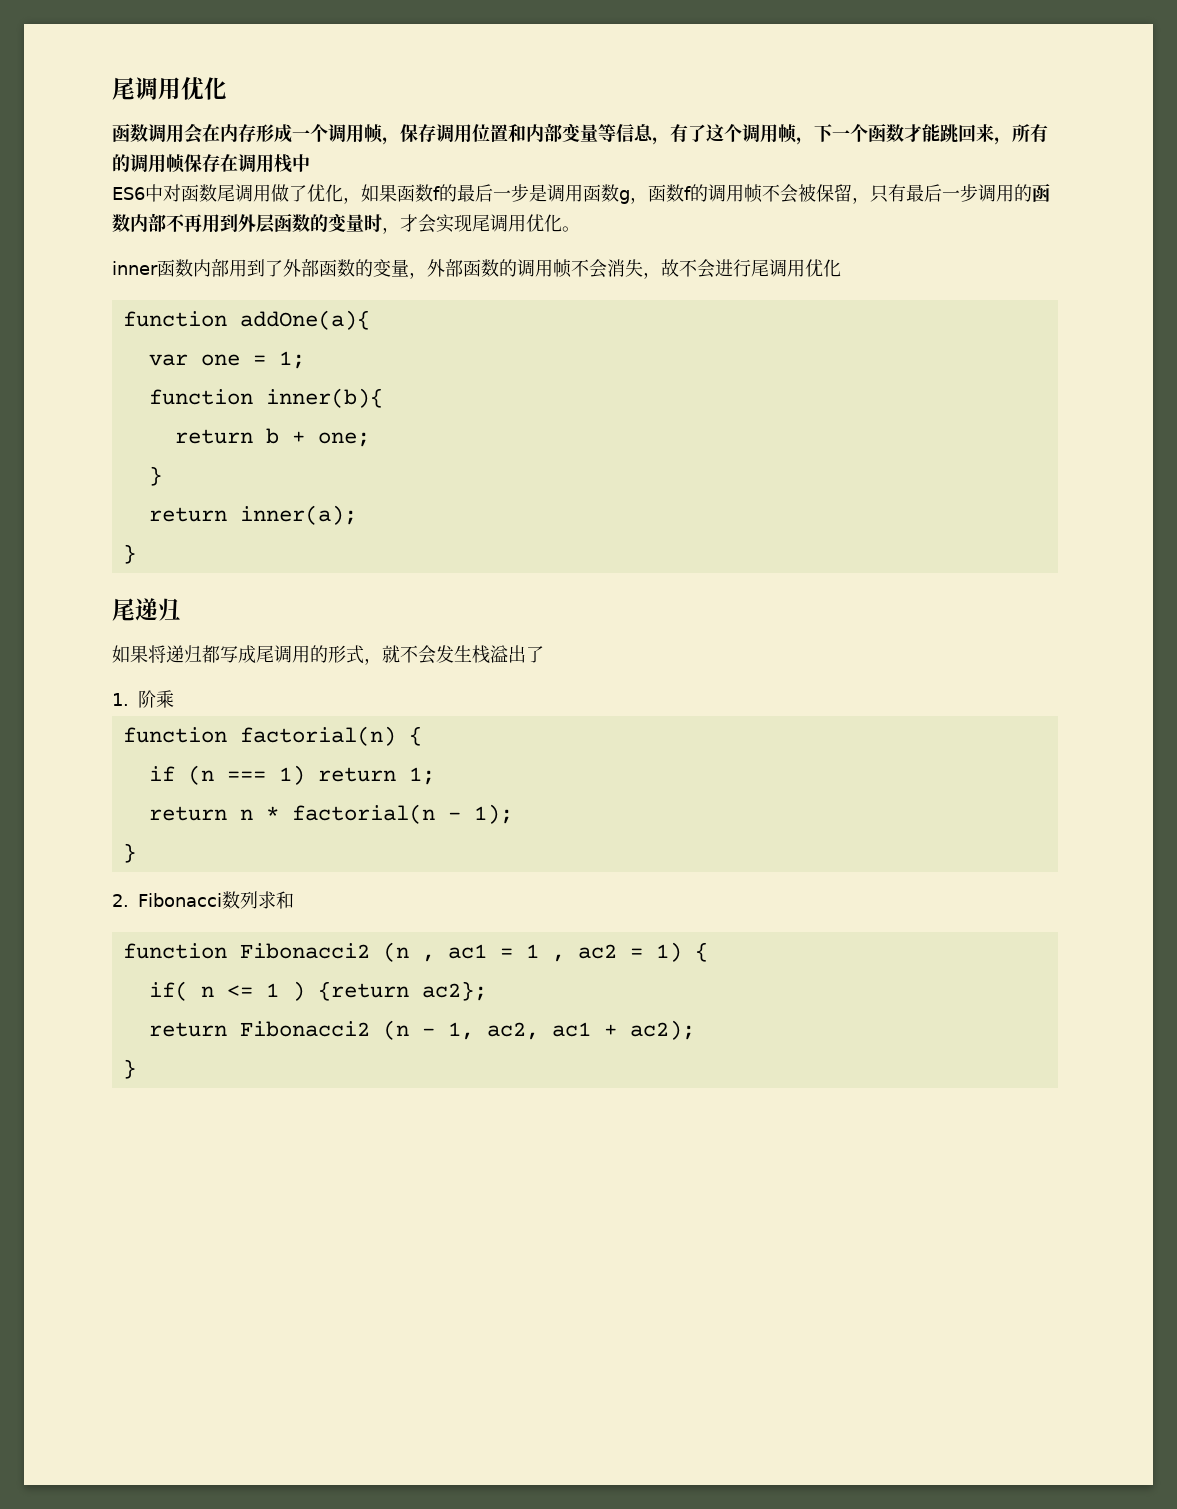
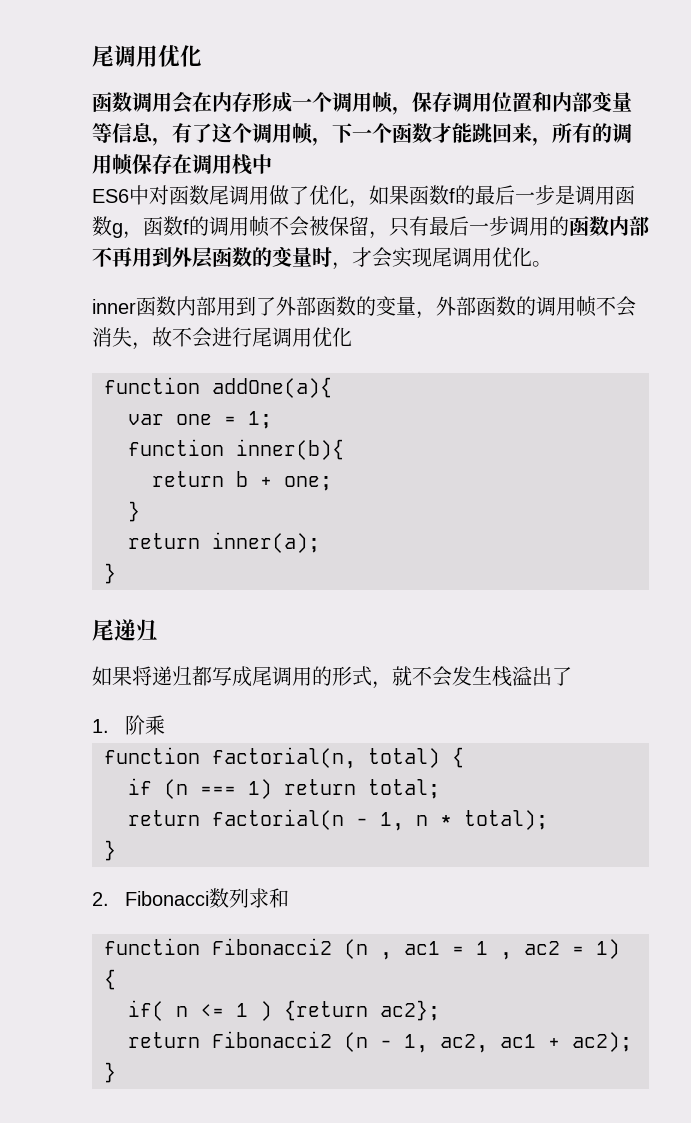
[239,726,396,746] factorial(n) -> [212,747,440,769] factorial(n, total)
[408,767,435,785] [148,804,513,824] 1; // return n * factorial(n - 1); -> [368,779,440,799] [128,809,548,831] total; // return factorial(n - 1, n * total);

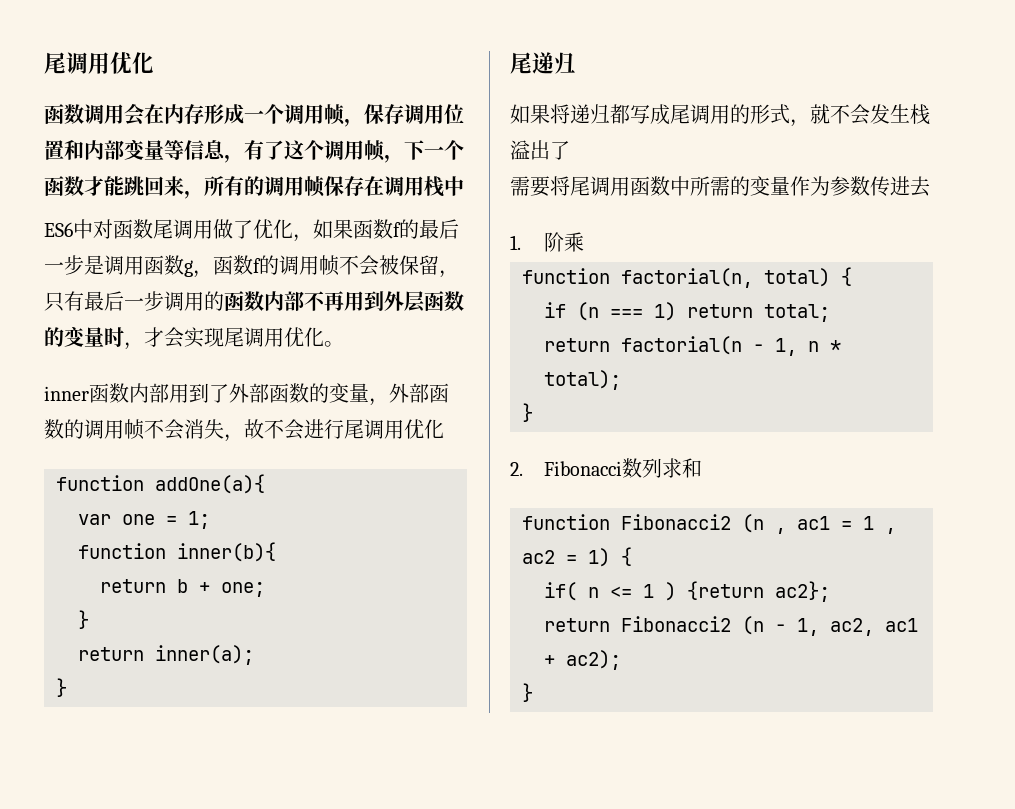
(572, 676) none -> [510,176,930,197] // 需要将尾调用函数中所需的变量作为参数传进去

